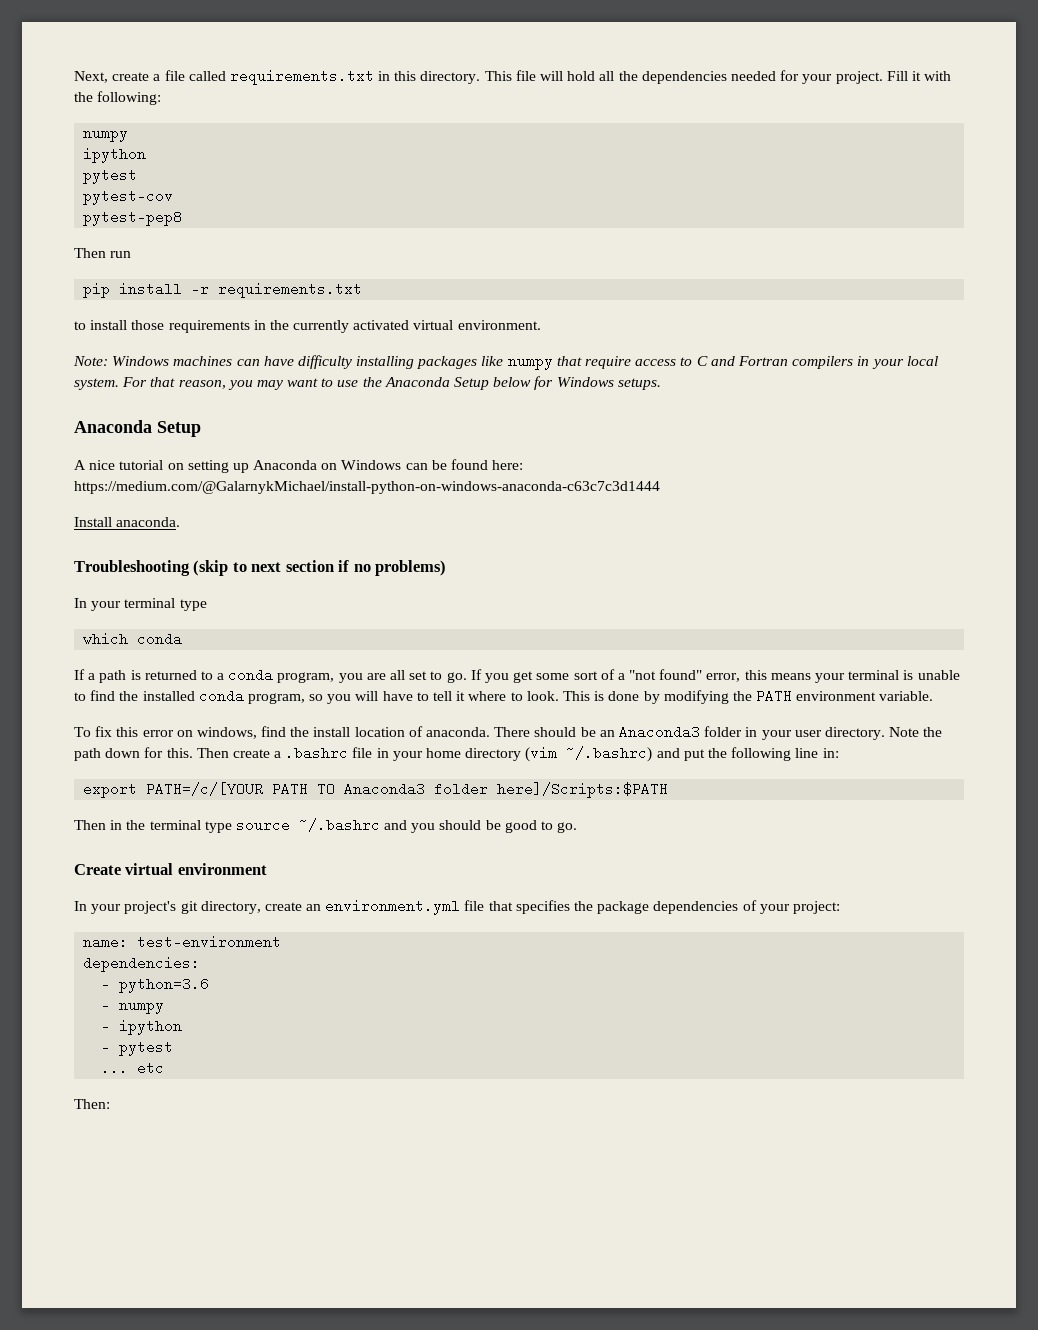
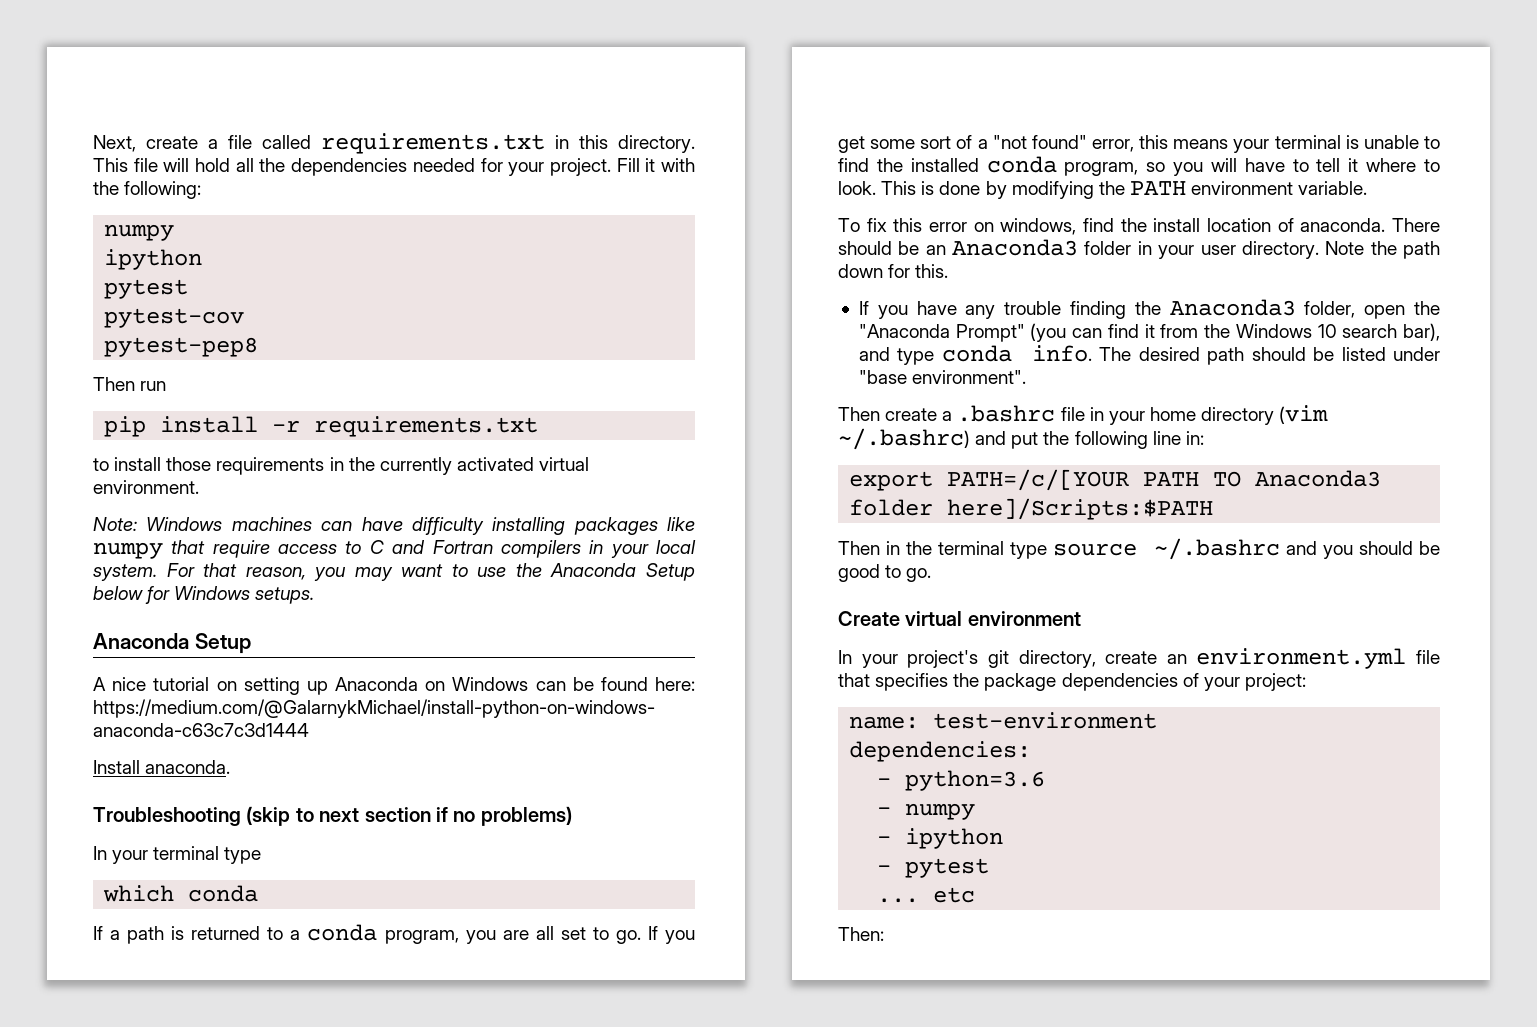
(193, 753) none -> [858,299,1440,319] [858,323,1440,342] [858,345,1440,365] [858,370,1027,384] // If you have any trouble finding the Anaconda3 folder, open the "Anaconda Prompt" (you can find it from the Windows 10 search bar), and type conda info. The desired path should be listed under "base environment". //

